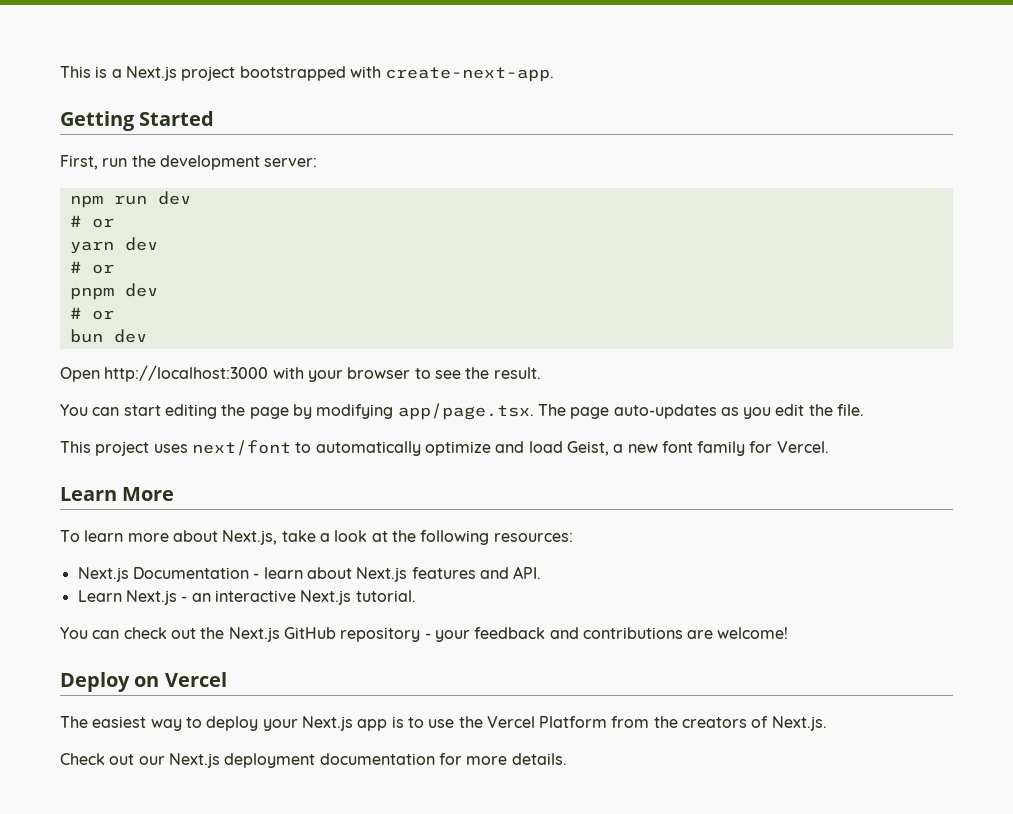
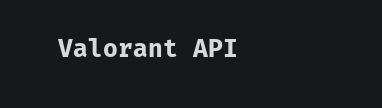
[60,66,555,82] [60,111,215,131] [60,155,318,170] [69,191,191,208] [69,215,114,228] [69,237,158,254] [69,261,114,274] [69,283,158,300] [69,307,114,320] [69,329,147,343] [60,365,541,382] [60,403,865,420] [60,440,829,456] [60,487,175,501] [60,530,573,545] [77,566,542,582] [77,590,416,605] [60,627,789,642] [60,672,227,692] [60,716,827,731] [60,753,567,768] This is a Next.js project bootstrapped with create-next-app. // Getting Started // First, run the development server: // npm run dev // # or // yarn dev // # or // pnpm dev // # or // bun dev // Open http://localhost:3000 with your browser to see the result. // You can start editing the page by modifying app/page.tsx. The page auto-updates as you edit the file. // This project uses next/font to automatically optimize and load Geist, a new font family for Vercel. // Learn More // To learn more about Next.js, take a look at the following resources: // Next.js Documentation - learn about Next.js features and API. // Learn Next.js - an interactive Next.js tutorial. // You can check out the Next.js GitHub repository - your feedback and contributions are welcome! // Deploy on Vercel // The easiest way to deploy your Next.js app is to use the Vercel Platform from the creators of Next.js. // Check out our Next.js deployment documentation for more details. -> [57,38,238,57] Valorant API

